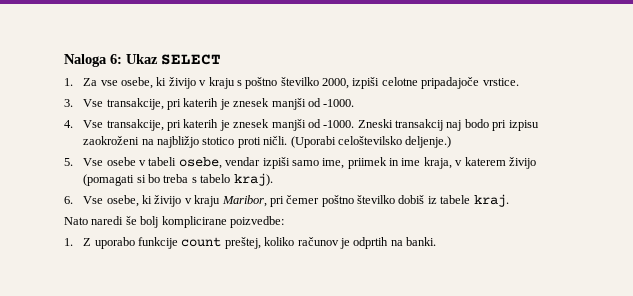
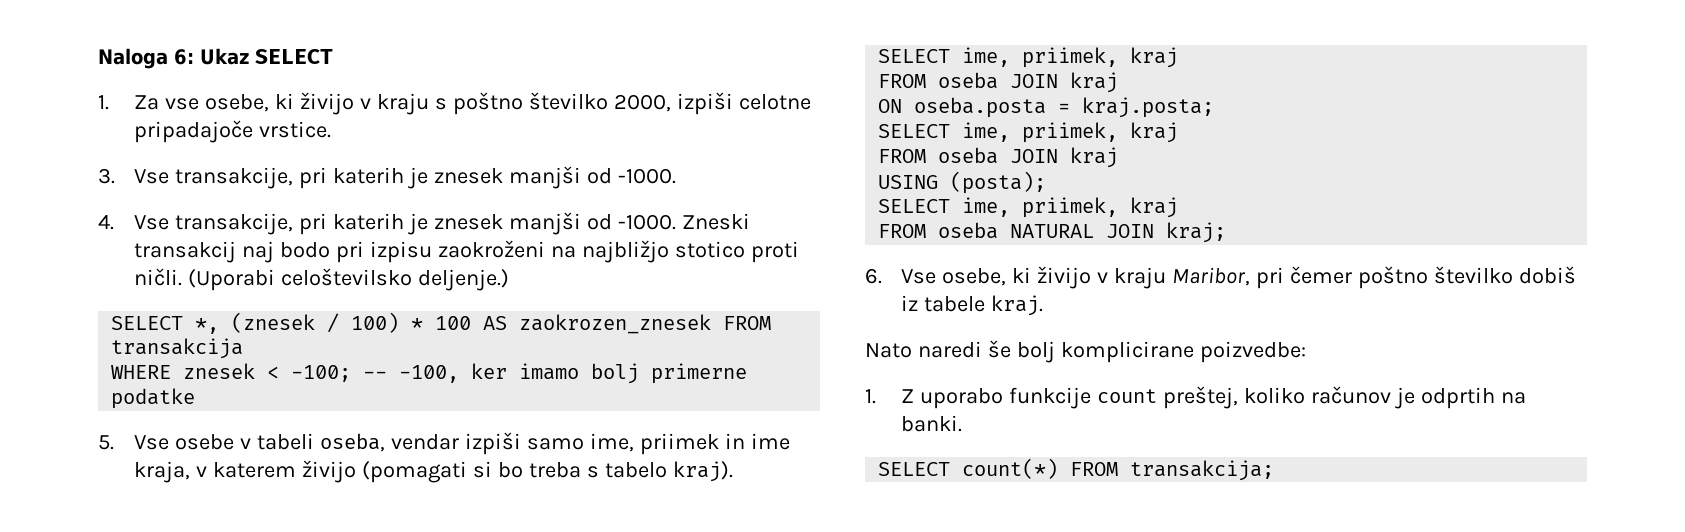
(452, 142) none -> [111,312,772,334] [111,338,244,359] [111,363,748,384] [111,388,196,409] // SELECT *, (znesek / 100) * 100 AS zaokrozen_znesek FROM transakcija // WHERE znesek < -100; -- -100, ker imamo bolj primerne podatke
[178,157,222,169] osebe, -> [320,433,386,452] oseba,
(273, 179) none -> [878,47,1179,68] [878,72,1119,93] [878,97,1215,118] [878,122,1179,143] [878,147,1119,168] [878,171,1047,194] [878,197,1179,218] [878,222,1227,243] // SELECT ime, priimek, kraj // FROM oseba JOIN kraj // ON oseba.posta = kraj.posta; // SELECT ime, priimek, kraj // FROM oseba JOIN kraj // USING (posta); // SELECT ime, priimek, kraj // FROM oseba NATURAL JOIN kraj;
(437, 241) none -> [878,458,1275,481] // SELECT count(*) FROM transakcija;

